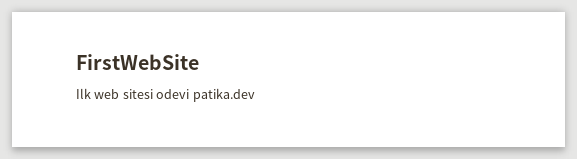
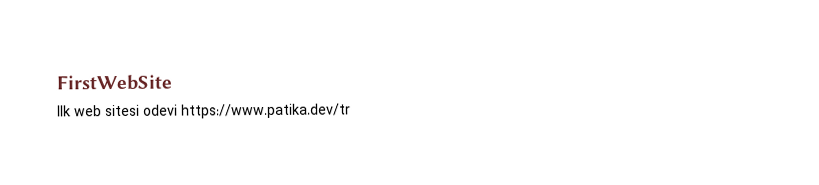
[192,88,255,102] patika.dev -> [181,103,351,119] https://www.patika.dev/tr

